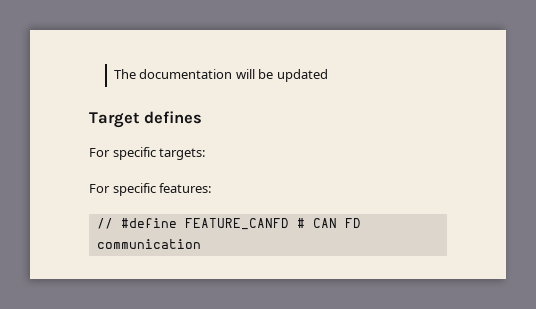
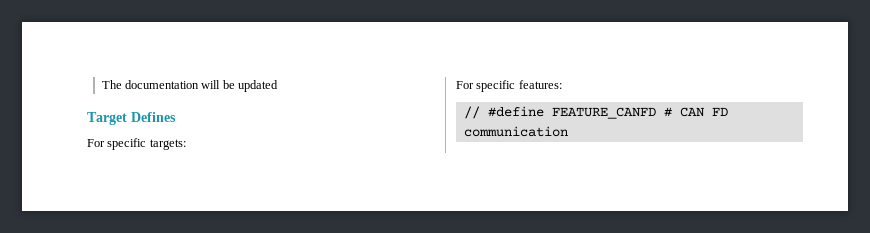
[144,111,203,124] defines -> [131,112,176,122] Defines

